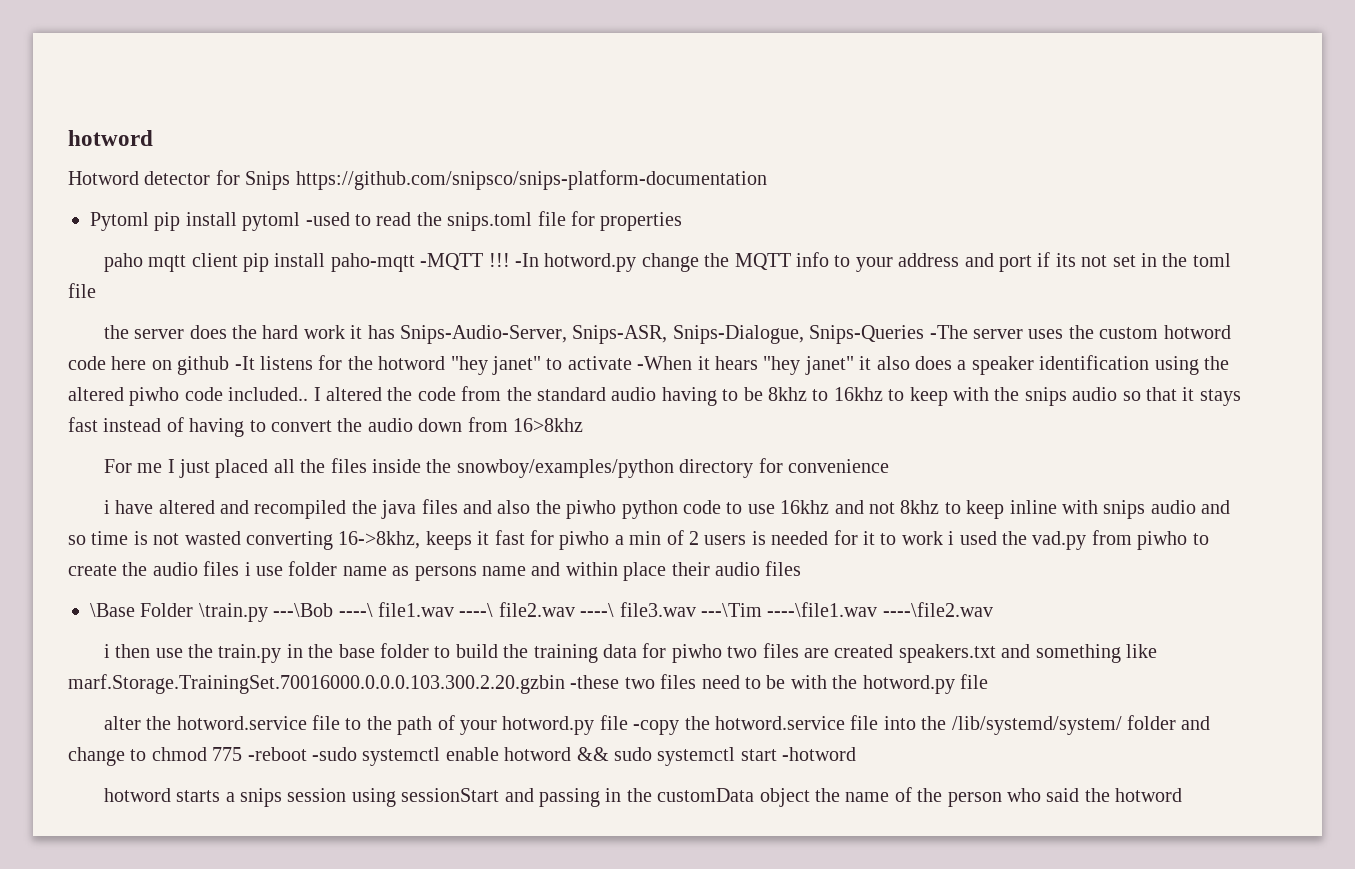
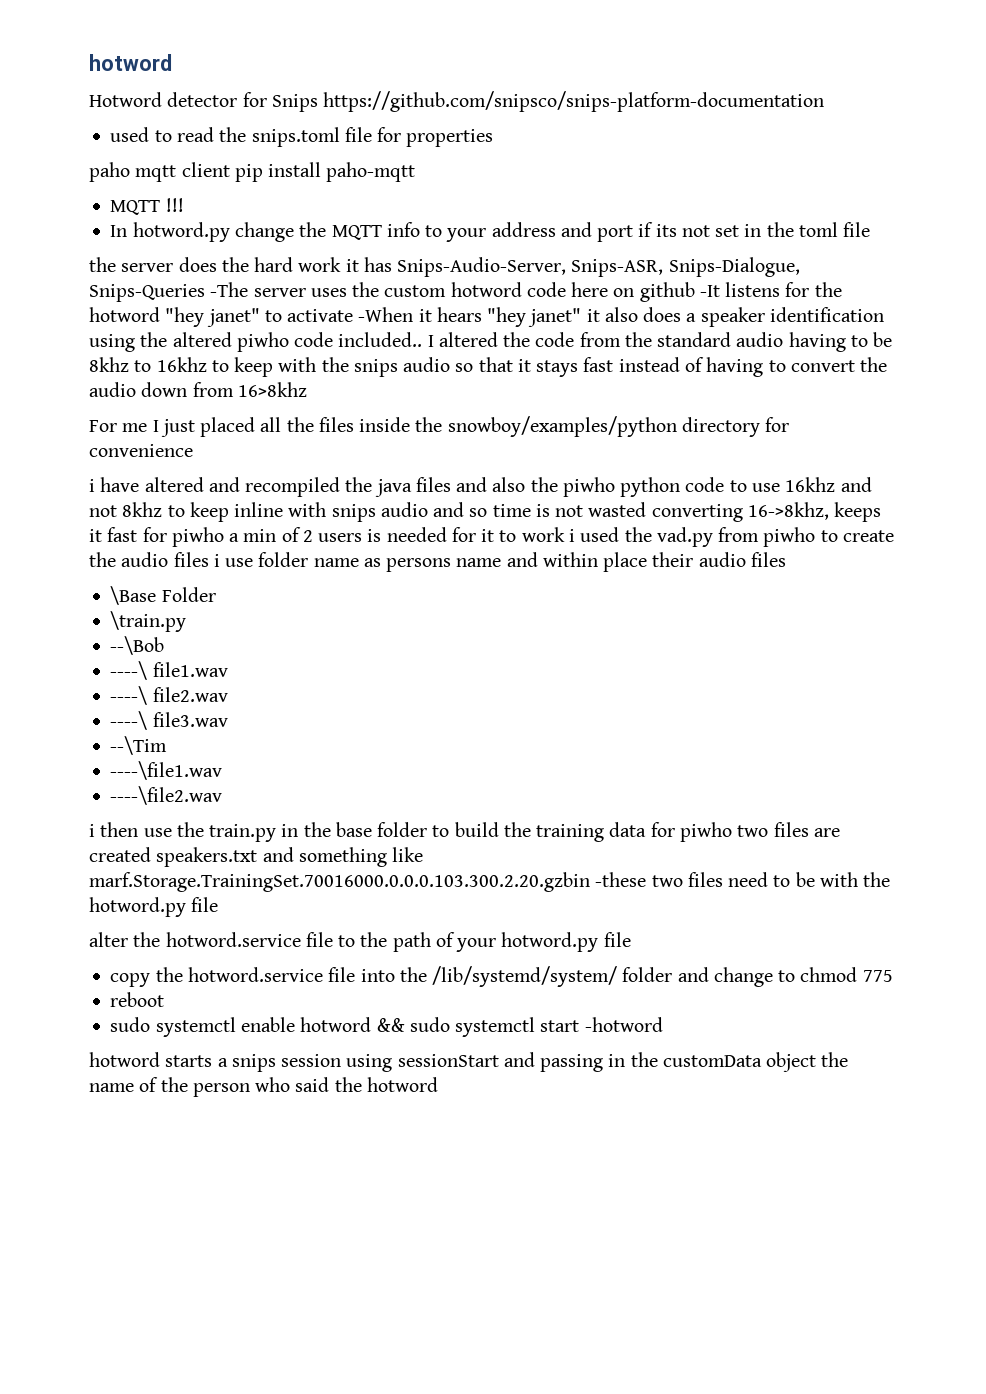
[90,212,350,231] Pytoml pip install pytoml -used -> [110,127,150,142] used
[420,253,484,270] -MQTT -> [110,200,161,215] // MQTT
[515,253,540,267] -In -> [110,225,128,237] // In
(194, 610) none -> (216, 594) //
[273,603,334,617] ---\Bob -> [110,636,165,655] // --\Bob //
(454, 609) none -> (228, 669) //
(575, 609) none -> (228, 694) //
[700,603,762,617] ---\Tim -> [110,736,168,755] // --\Tim //
(878, 609) none -> (223, 770) //
[633,720,680,735] -copy -> [110,973,151,987] // copy
[247,747,357,761] -reboot -sudo -> [110,992,165,1007] [110,1017,151,1032] // reboot // sudo

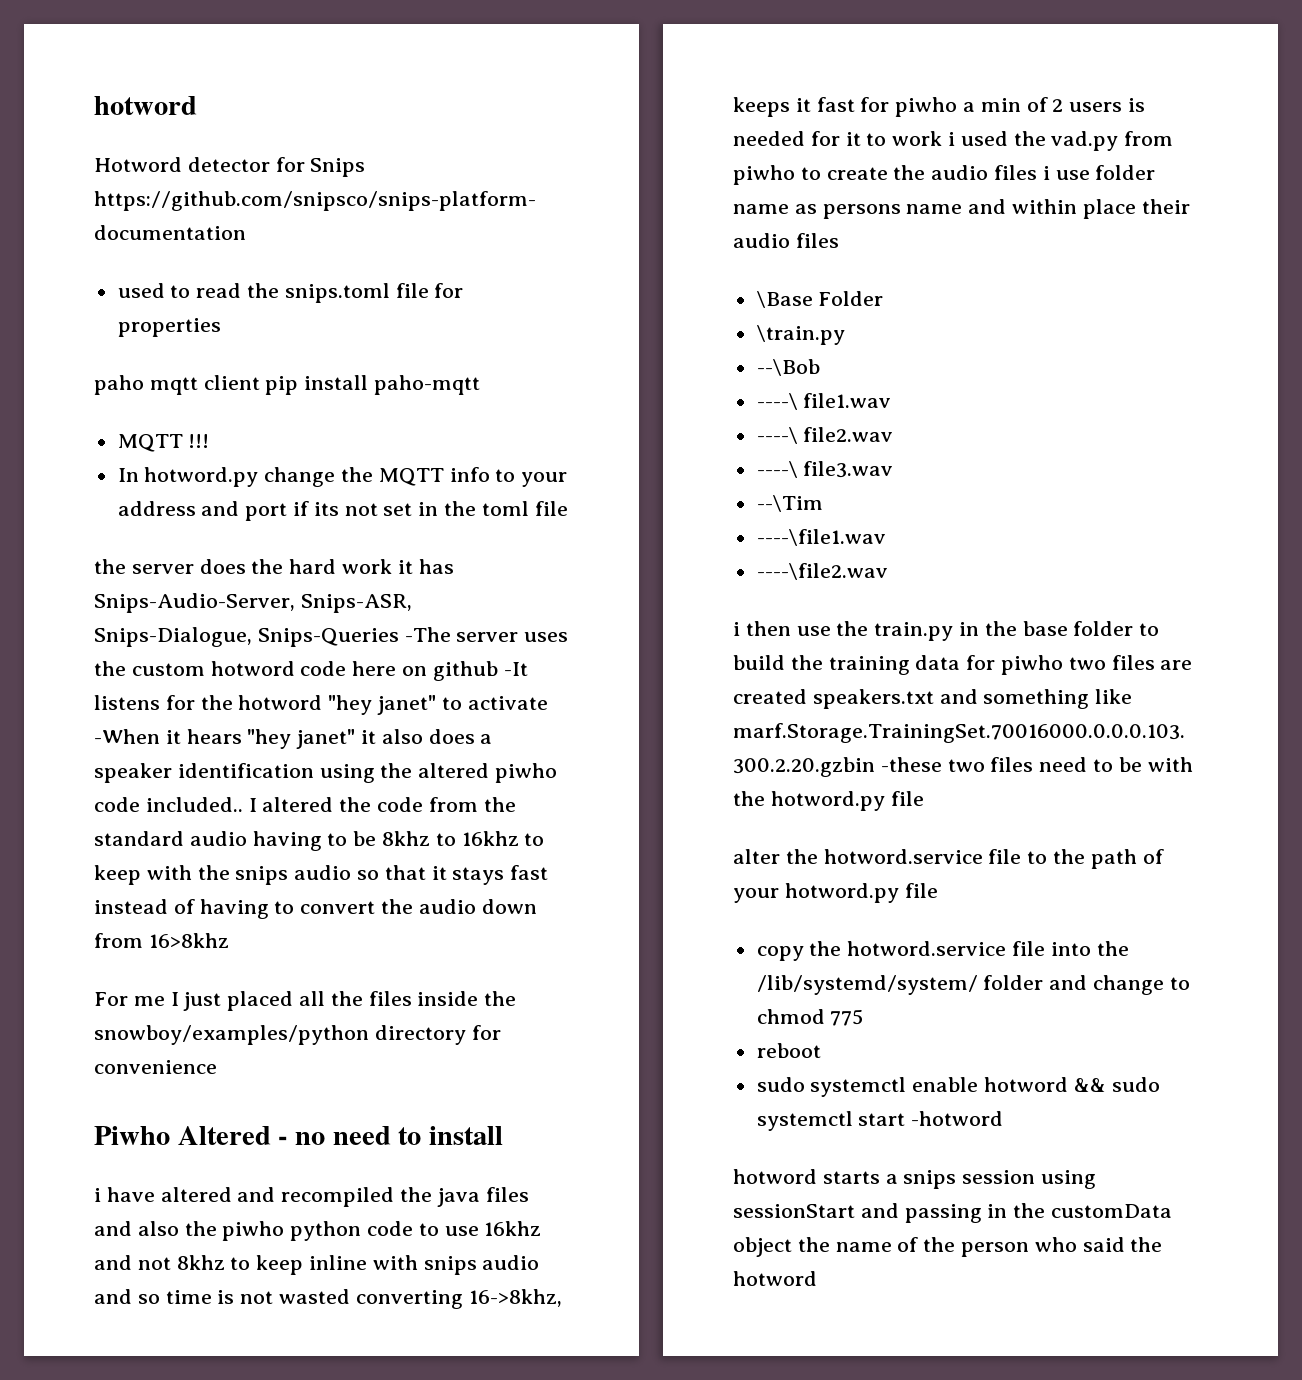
(193, 450) none -> [94,1126,504,1145] // Piwho Altered - no need to install

